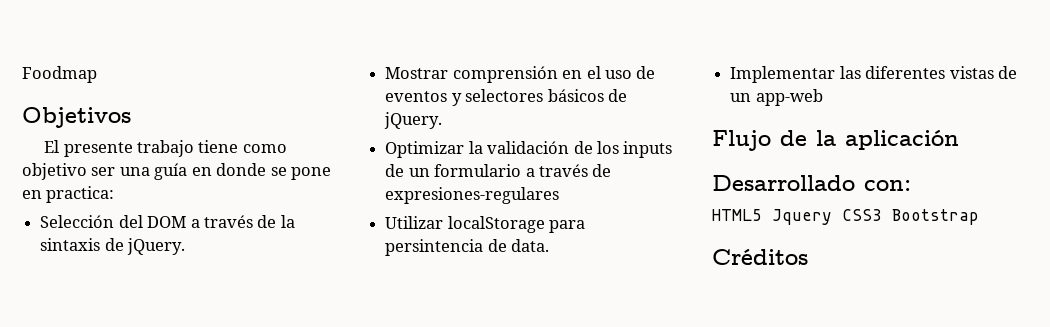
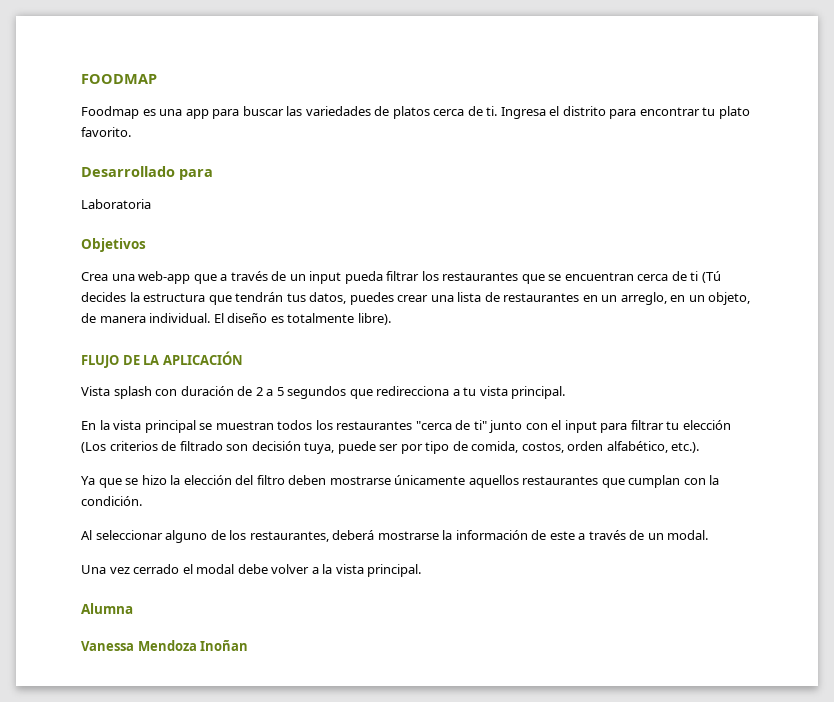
(22, 74) none -> [81,74,157,84] FOODMAP //
[22,107,131,128] [44,140,287,157] [22,163,332,180] [22,186,115,203] [40,215,295,228] [40,238,186,255] [385,66,656,83] [385,89,627,106] [384,112,443,129] [385,141,673,158] [385,164,612,177] [385,187,560,204] [385,216,586,233] [385,239,550,256] [730,66,1017,83] [730,89,823,106] [712,130,959,151] [712,175,911,191] [712,209,979,225] [712,249,808,265] // Objetivos // El presente trabajo tiene como objetivo ser una guía en donde se pone en practica: // Selección del DOM a través de la sintaxis de jQuery. // Mostrar comprensión en el uso de eventos y selectores básicos de jQuery. // Optimizar la validación de los inputs de un formulario a través de expresiones-regulares // Utilizar localStorage para persintencia de data. // Implementar las diferentes vistas de un app-web // Flujo de la aplicación // Desarrollado con: // HTML5 Jquery CSS3 Bootstrap // Créditos -> [142,106,750,119] [81,127,131,137] [81,166,213,180] [81,199,151,209] [81,238,146,252] [81,271,721,284] [81,292,751,305] [81,313,391,325] [81,351,243,368] [81,386,566,399] [81,420,731,433] [81,441,700,454] [81,475,720,488] [81,496,142,506] [81,530,709,543] [81,564,422,577] [81,603,133,614] [81,640,249,651] es una app para buscar las variedades de platos cerca de ti. Ingresa el distrito para encontrar tu plato favorito. // Desarrollado para // Laboratoria // Objetivos // Crea una web-app que a través de un input pueda filtrar los restaurantes que se encuentran cerca de ti (Tú decides la estructura que tendrán tus datos, puedes crear una lista de restaurantes en un arreglo, en un objeto, de manera individual. El diseño es totalmente libre). // FLUJO DE LA APLICACIÓN // Vista splash con duración de 2 a 5 segundos que redirecciona a tu vista principal. // En la vista principal se muestran todos los restaurantes "cerca de ti" junto con el input para filtrar tu elección (Los criterios de filtrado son decisión tuya, puede ser por tipo de comida, costos, orden alfabético, etc.). // Ya que se hizo la elección del filtro deben mostrarse únicamente aquellos restaurantes que cumplan con la condición. // Al seleccionar alguno de los restaurantes, deberá mostrarse la información de este a través de un modal. // Una vez cerrado el modal debe volver a la vista principal. // Alumna // Vanessa Mendoza Inoñan

